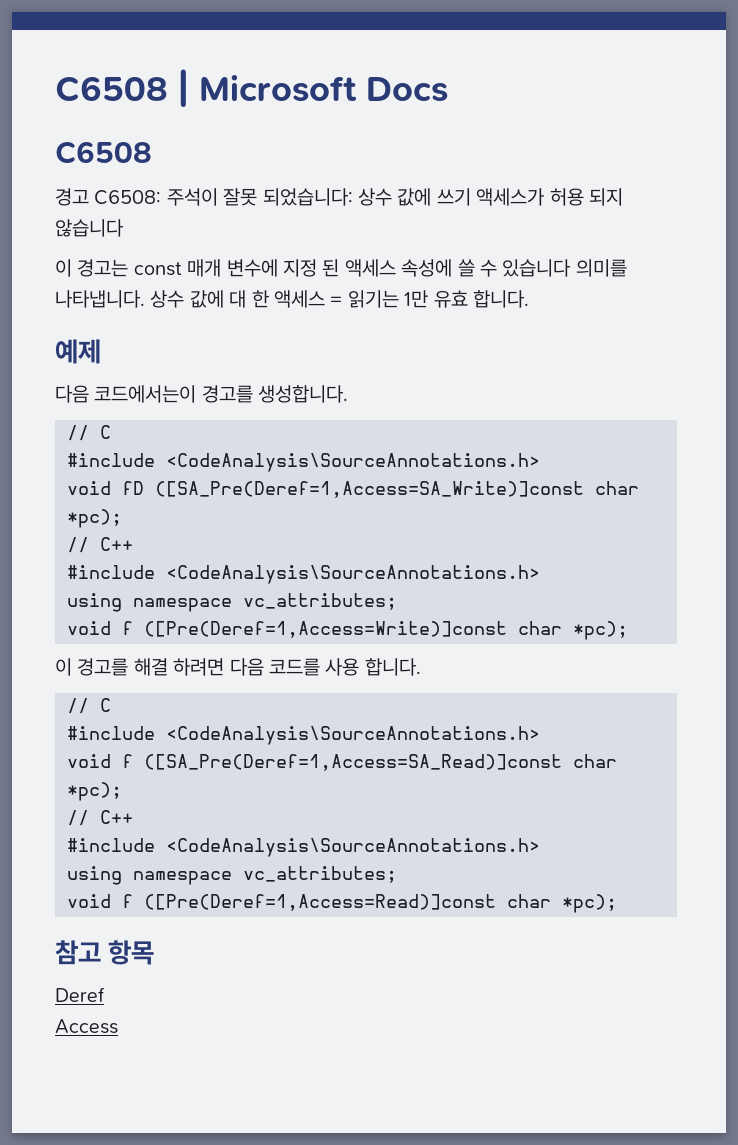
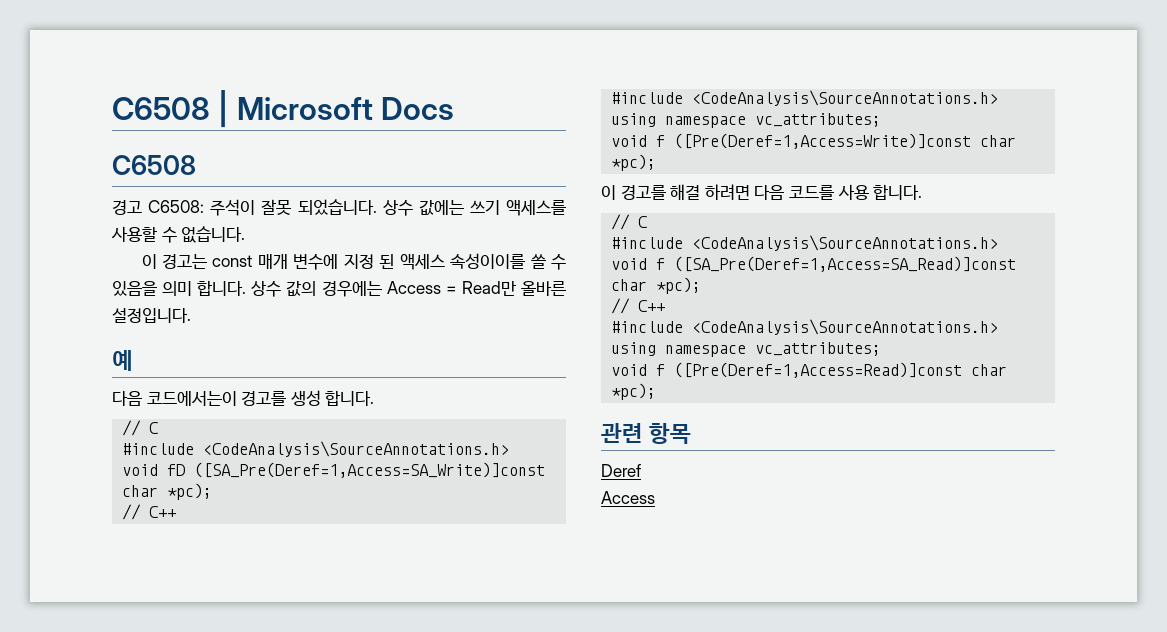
[262,188,623,206] [55,219,124,237] 되었습니다: 상수 값에 쓰기 액세스가 허용 되지 않습니다 -> [297,199,566,216] [111,226,246,243] 되었습니다. 상수 값에는 쓰기 액세스를 사용할 수 없습니다.
[401,259,453,277] 속성에 -> [450,253,526,269] 속성이이를
[502,259,627,277] [55,290,529,308] [55,339,101,364] 있습니다 의미를 나타냅니다. 상수 값에 대 한 액세스 = 읽기는 1만 유효 합니다. // 예제 -> [112,280,566,297] [112,308,191,323] [112,350,133,371] 있음을 의미 합니다. 상수 값의 경우에는 Access = Read만 올바른 설정입니다. // 예
[258,385,349,403] 생성합니다. -> [290,390,375,406] 생성 합니다.
[55,940,101,965] 참고 -> [601,423,643,443] 관련

